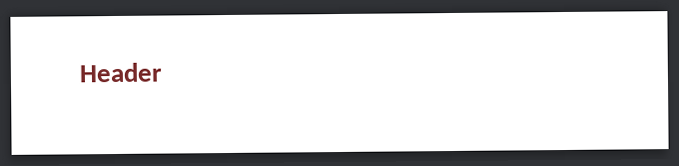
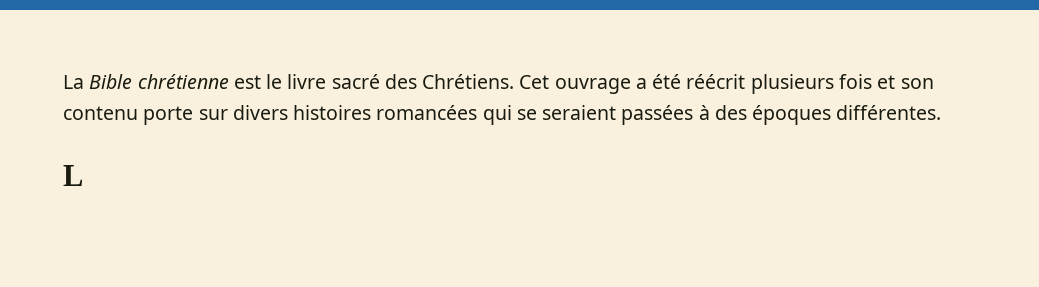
[79,62,162,83] Header -> [63,74,934,94] [63,105,942,125] [63,165,83,186] La Bible chrétienne est le livre sacré des Chrétiens. Cet ouvrage a été réécrit plusieurs fois et son contenu porte sur divers histoires romancées qui se seraient passées à des époques différentes. // L

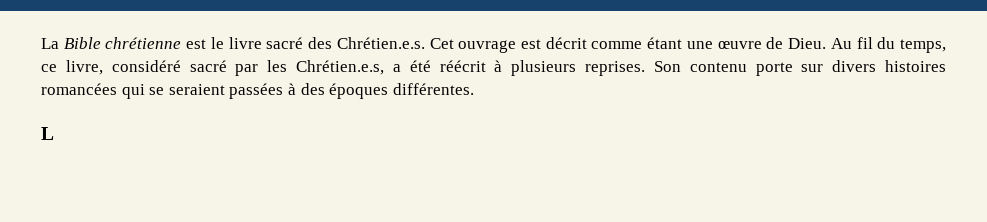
[422,74,515,89] Chrétiens. -> [336,37,425,49] Chrétien.e.s.
[635,74,934,94] a été réécrit plusieurs fois et son -> [521,37,947,53] [41,60,681,76] est décrit comme étant une œuvre de Dieu. Au fil du temps, ce livre, considéré sacré par les Chrétien.e.s, a été réécrit à plusieurs reprises. Son

